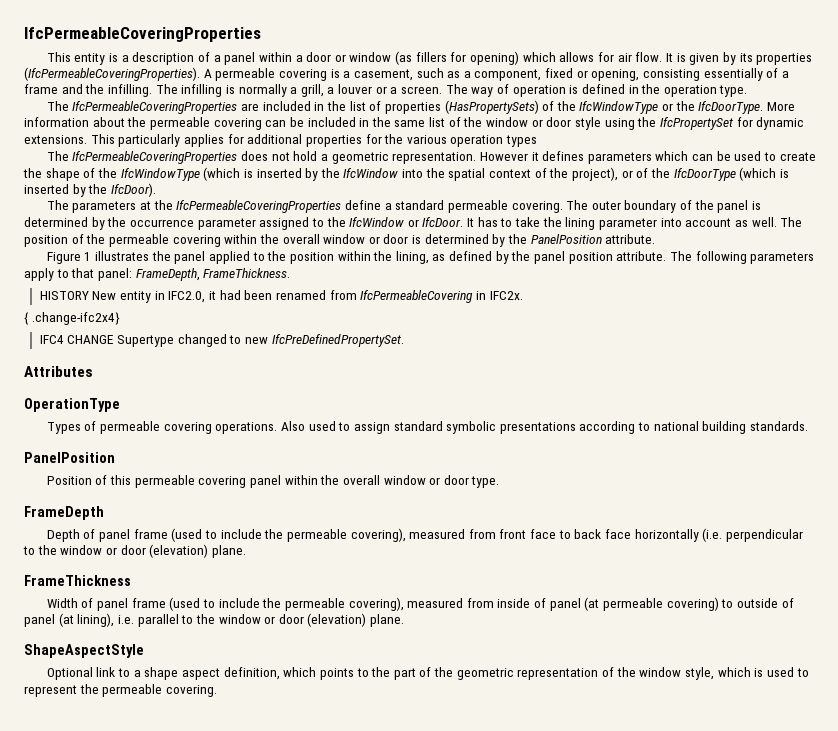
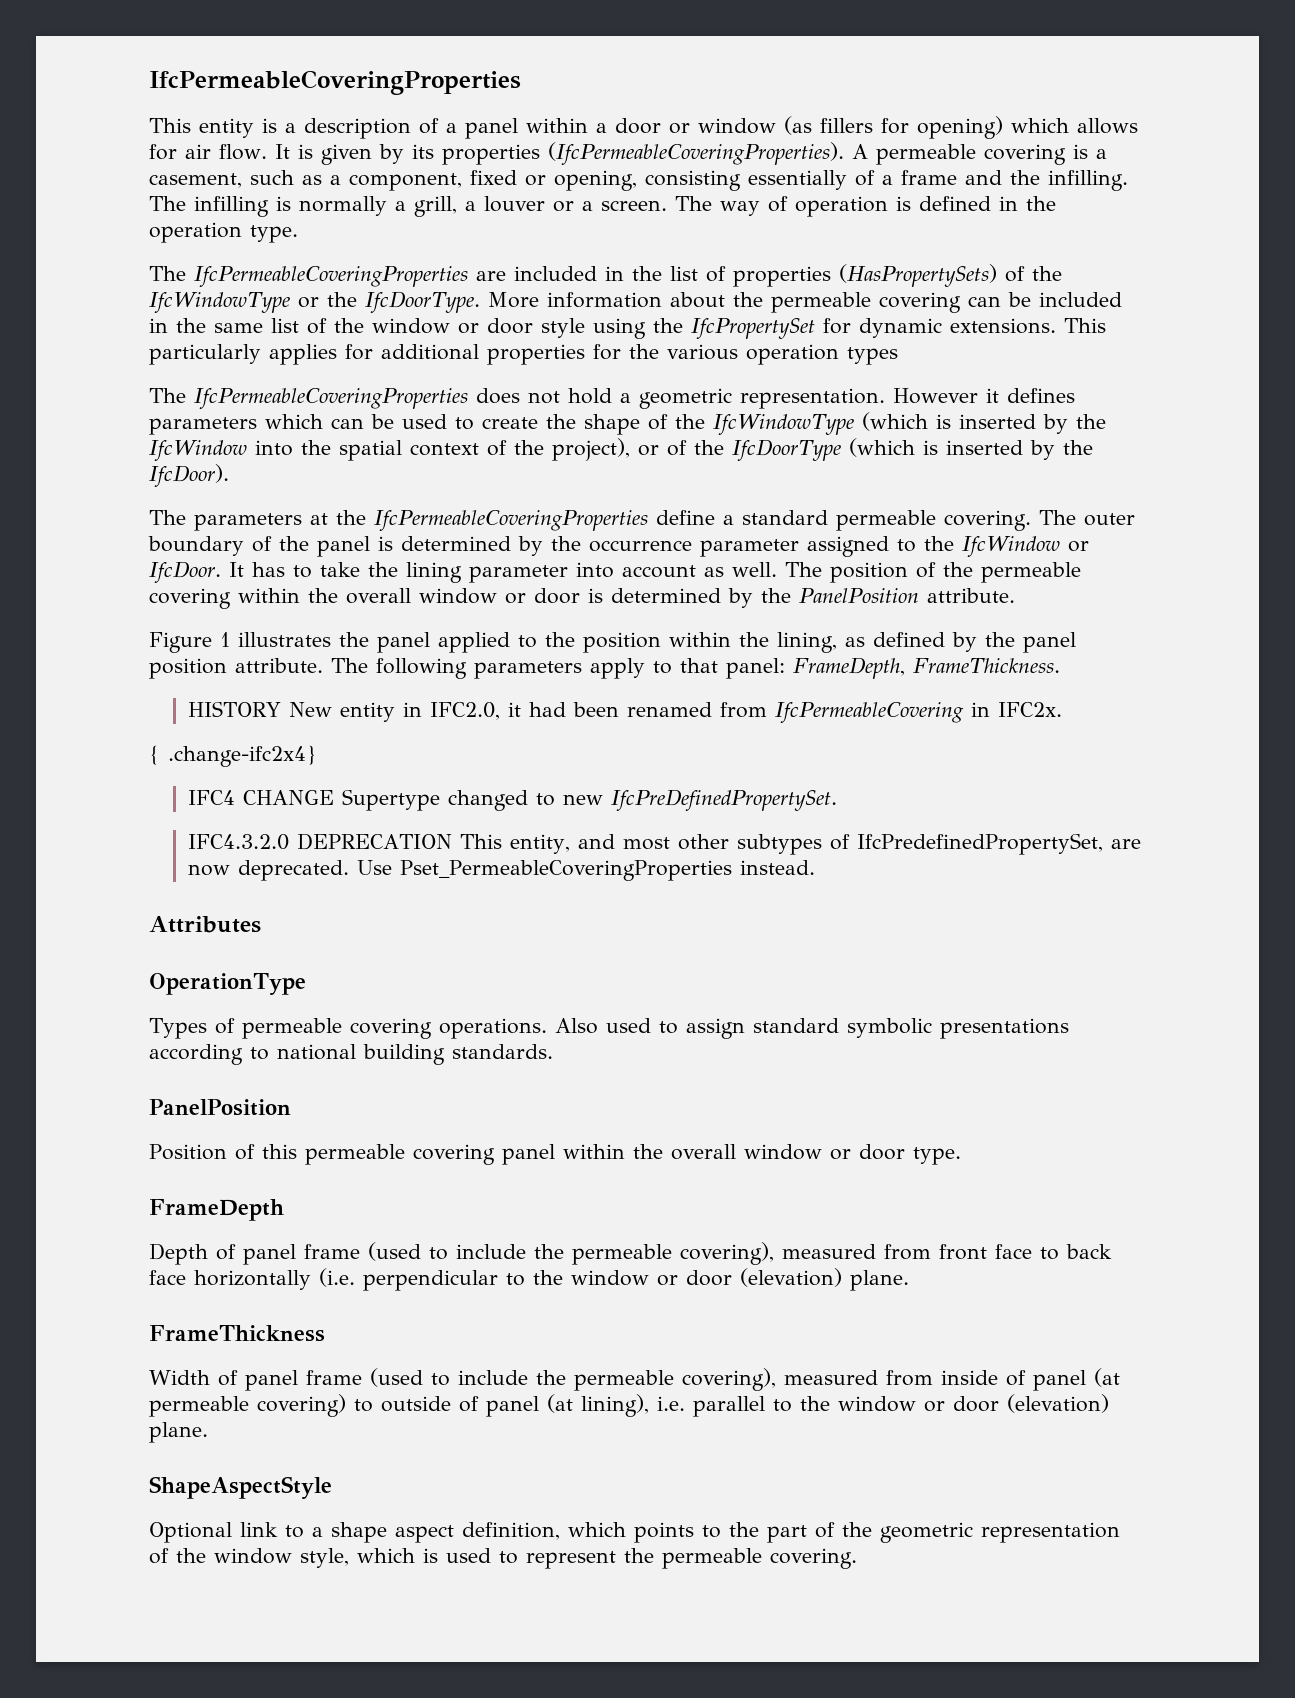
(404, 340) none -> [188,833,1142,855] [188,860,816,881] // IFC4.3.2.0 DEPRECATION This entity, and most other subtypes of IfcPredefinedPropertySet, are now deprecated. Use Pset_PermeableCoveringProperties instead.

